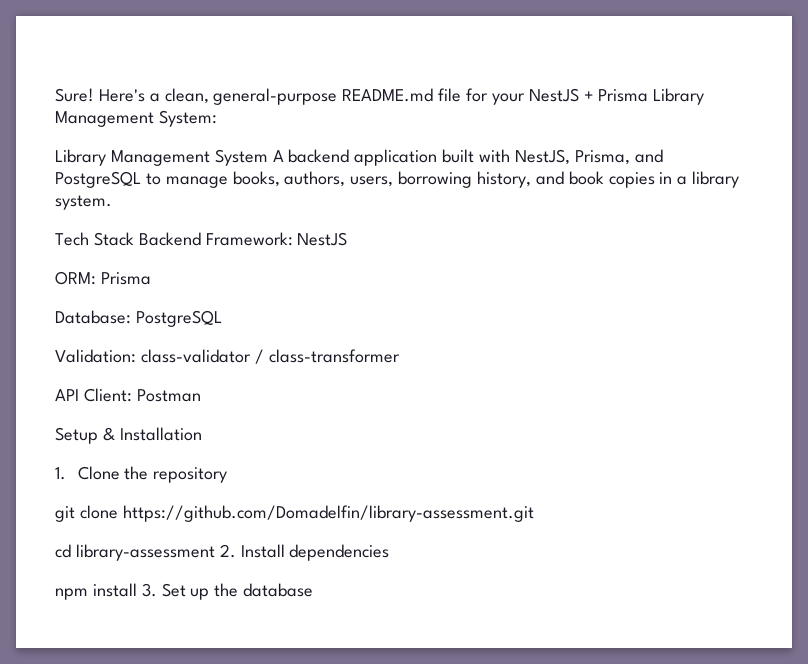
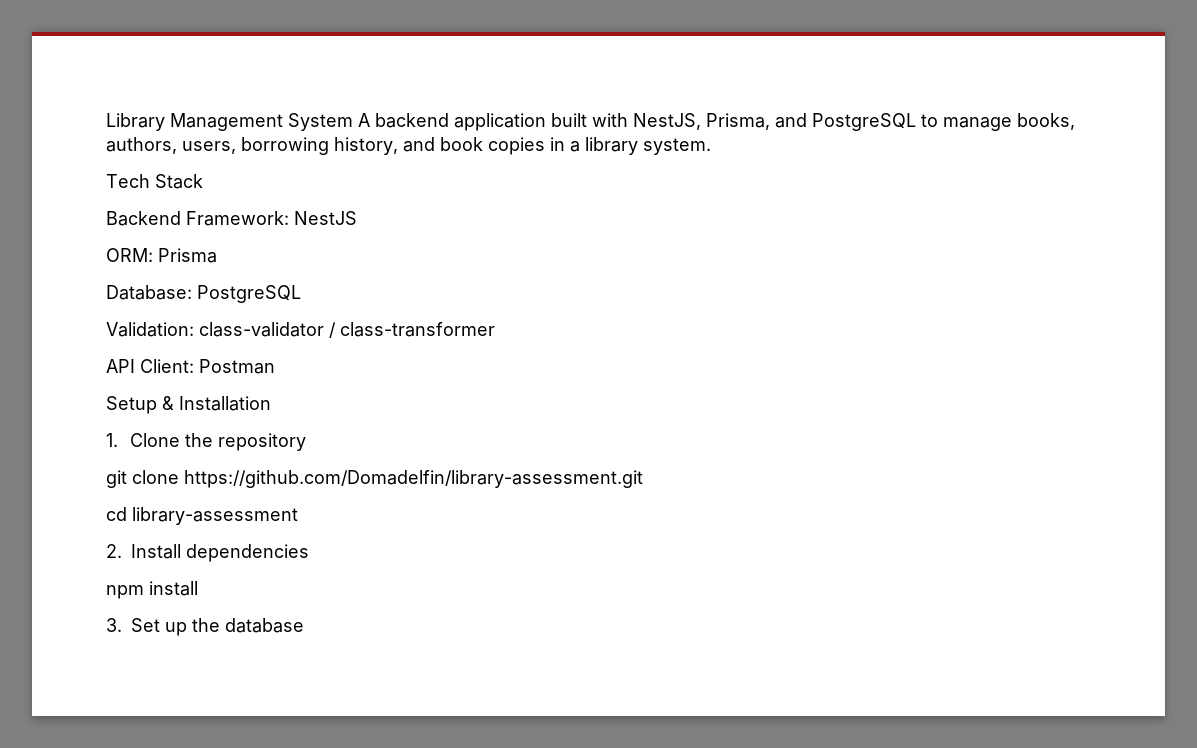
[55,88,705,105] [55,110,217,127] Sure! Here's a clean, general-purpose README.md file for your NestJS + Prisma Library Management System: // -> (106, 122) none
(134, 239) none -> (203, 181) //
(215, 552) none -> (298, 516) //
(137, 590) none -> (198, 588) //

